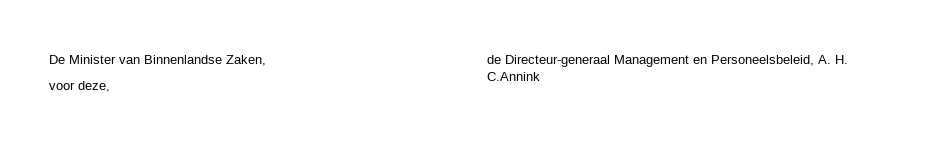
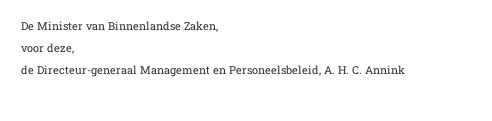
[487,72,540,81] C.Annink -> [352,65,405,75] C. Annink

